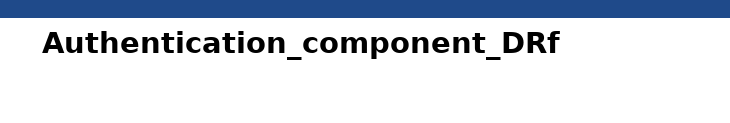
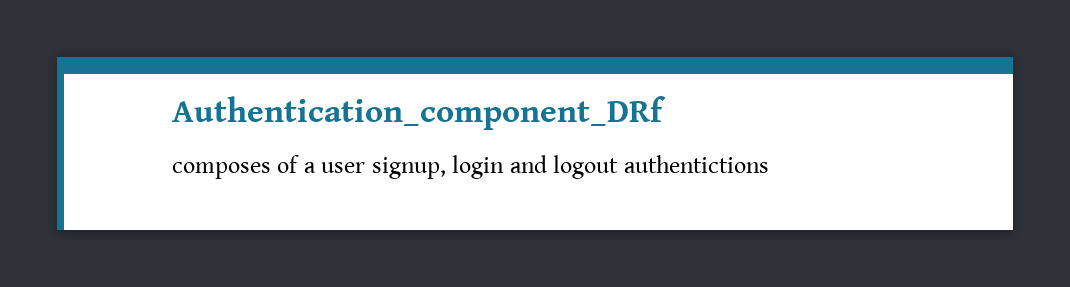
(560, 45) none -> [172,155,769,179] // composes of a user signup, login and logout authentictions

